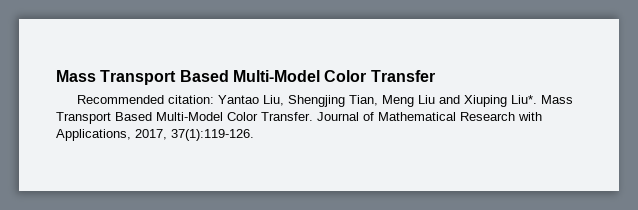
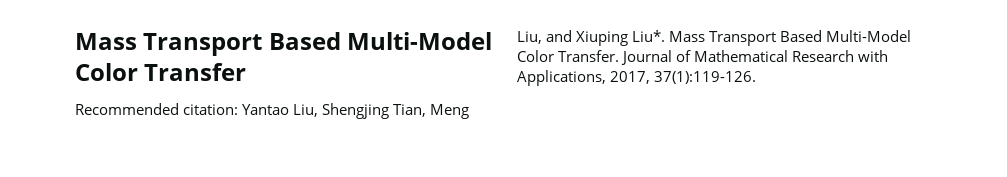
[417,95,435,104] Liu -> [517,31,542,44] Liu,

